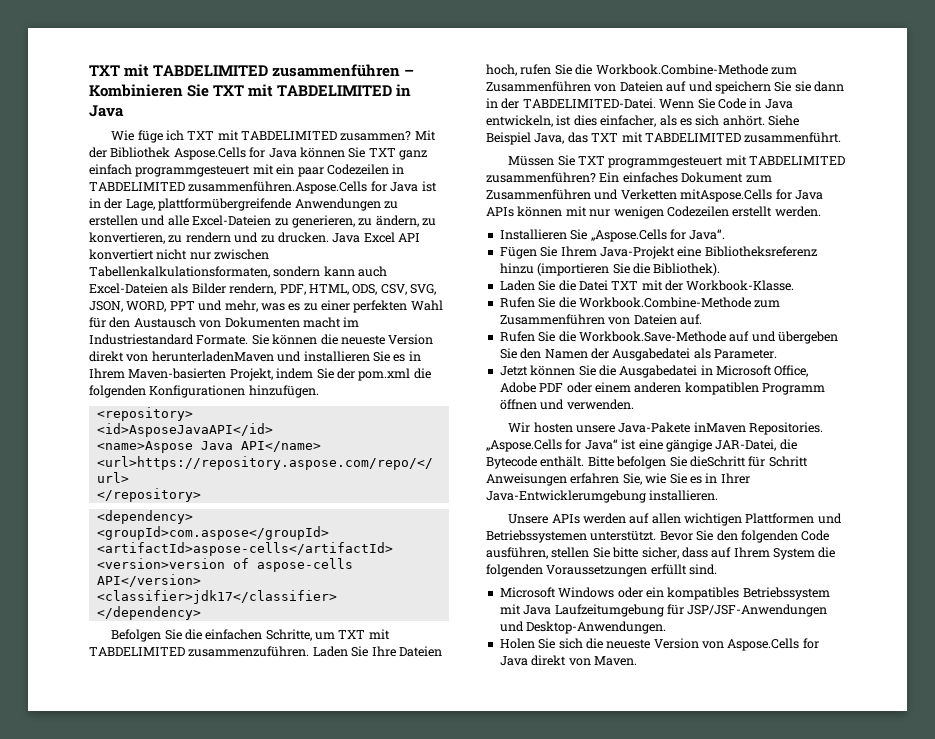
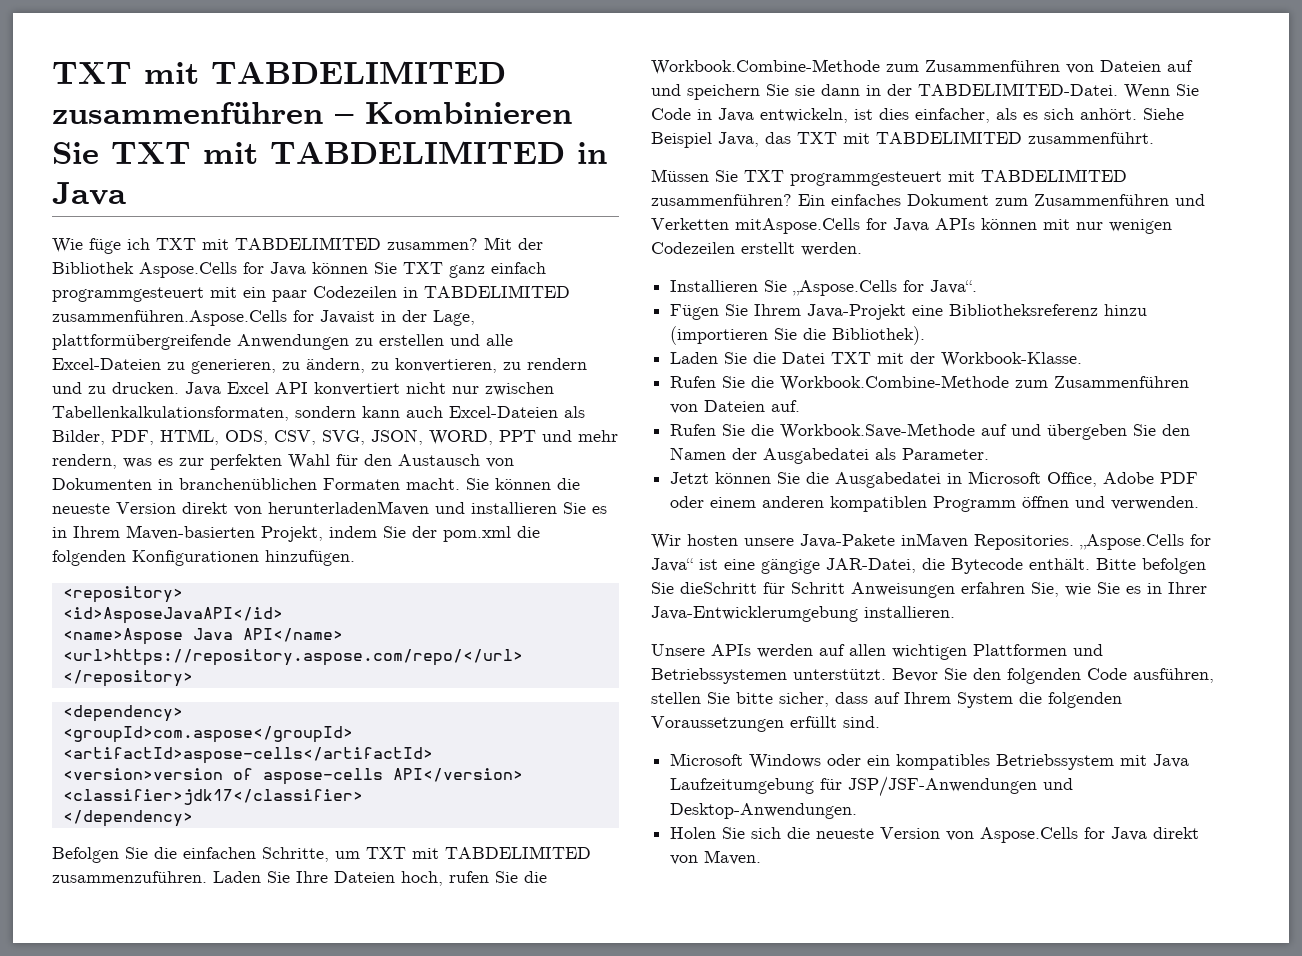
[390,181,437,192] Java ist -> [320,310,375,324] Javaist
[191,283,277,295] Bilder rendern, -> [52,430,105,445] Bilder,
[224,300,350,312] mehr, was es zu einer -> [578,430,618,442] [52,454,204,469] mehr rendern, was es zur
[302,317,360,328] [89,334,249,345] macht im Industriestandard Formate. -> [158,478,460,490] in branchenüblichen Formaten macht.

